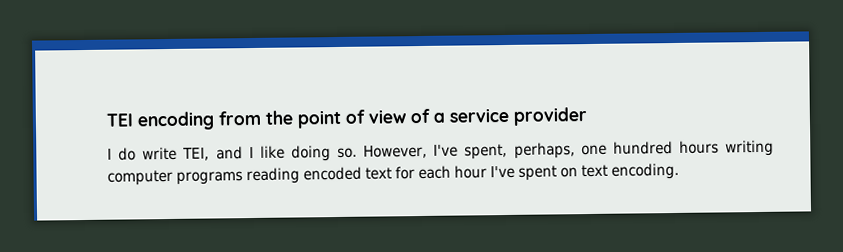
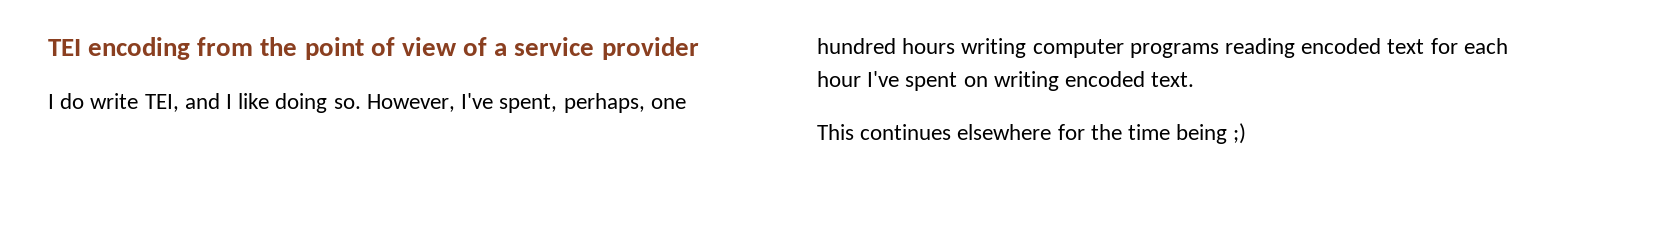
[581,162,679,180] text encoding. -> [993,71,1195,91] [817,123,1247,144] writing encoded text. // This continues elsewhere for the time being ;)

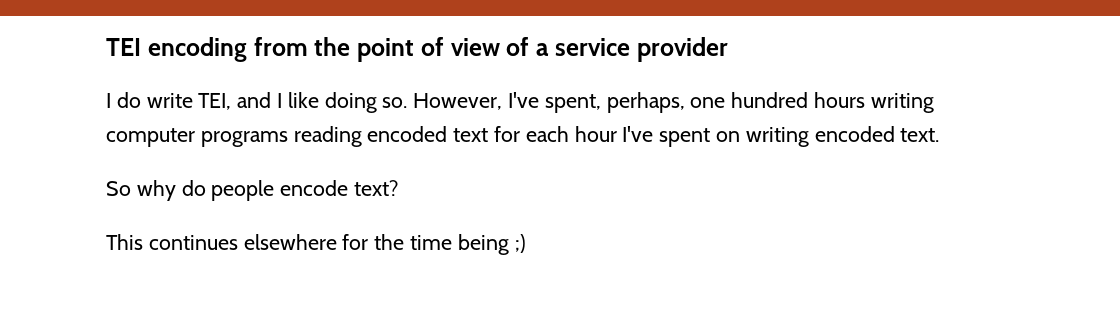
(1195, 79) none -> [106,180,399,201] // So why do people encode text?

